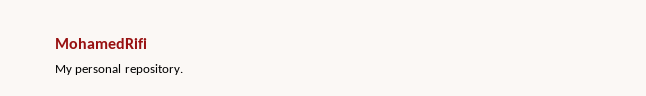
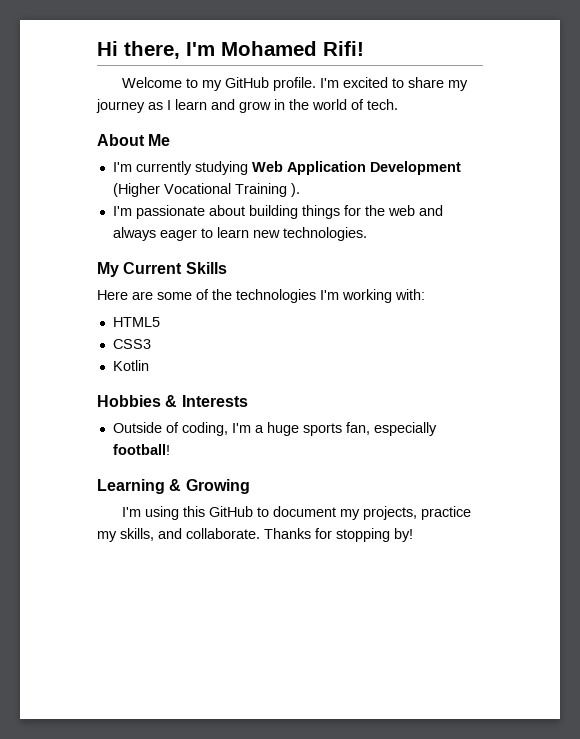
[55,38,147,49] [55,64,183,75] MohamedRifi // My personal repository. -> [97,41,364,59] [121,77,468,91] [96,99,398,113] [97,134,171,146] [112,161,461,175] [112,183,300,197] [112,205,443,219] [112,227,367,241] [97,262,227,277] [97,289,425,303] [112,317,160,327] [112,339,151,349] [112,360,149,371] [97,395,248,407] [112,422,437,436] [112,444,170,455] [97,479,250,494] [121,506,471,520] [97,528,413,542] Hi there, I'm Mohamed Rifi! // Welcome to my GitHub profile. I'm excited to share my journey as I learn and grow in the world of tech. // About Me // I'm currently studying Web Application Development (Higher Vocational Training ). // I'm passionate about building things for the web and always eager to learn new technologies. // My Current Skills // Here are some of the technologies I'm working with: // HTML5 // CSS3 // Kotlin // Hobbies & Interests // Outside of coding, I'm a huge sports fan, especially football! // Learning & Growing // I'm using this GitHub to document my projects, practice my skills, and collaborate. Thanks for stopping by!

